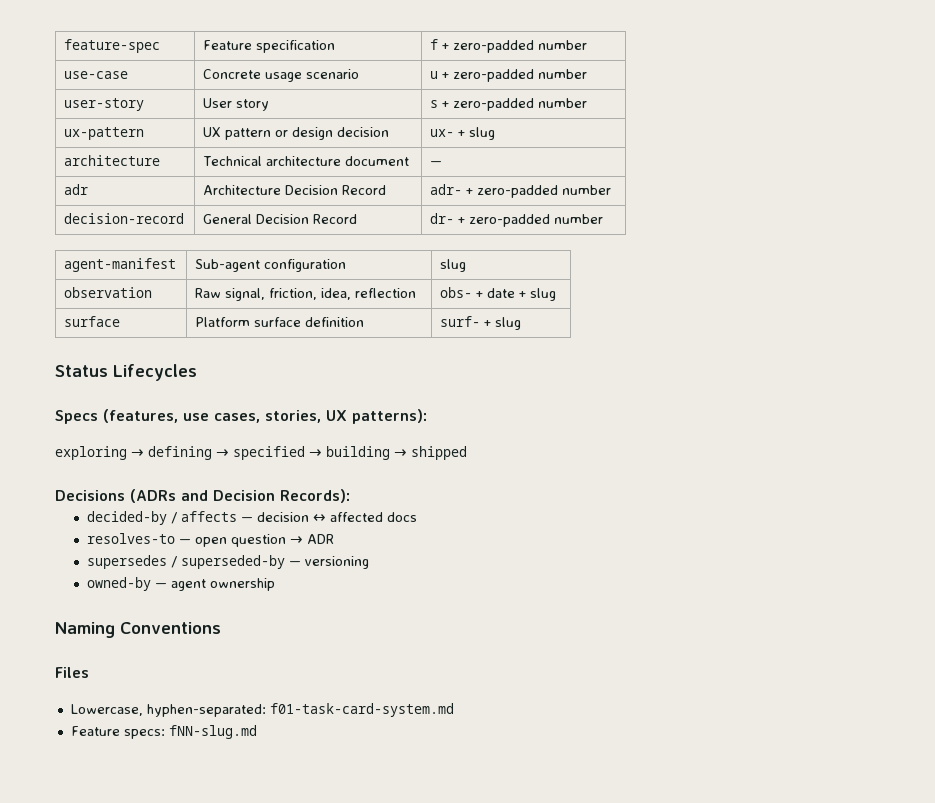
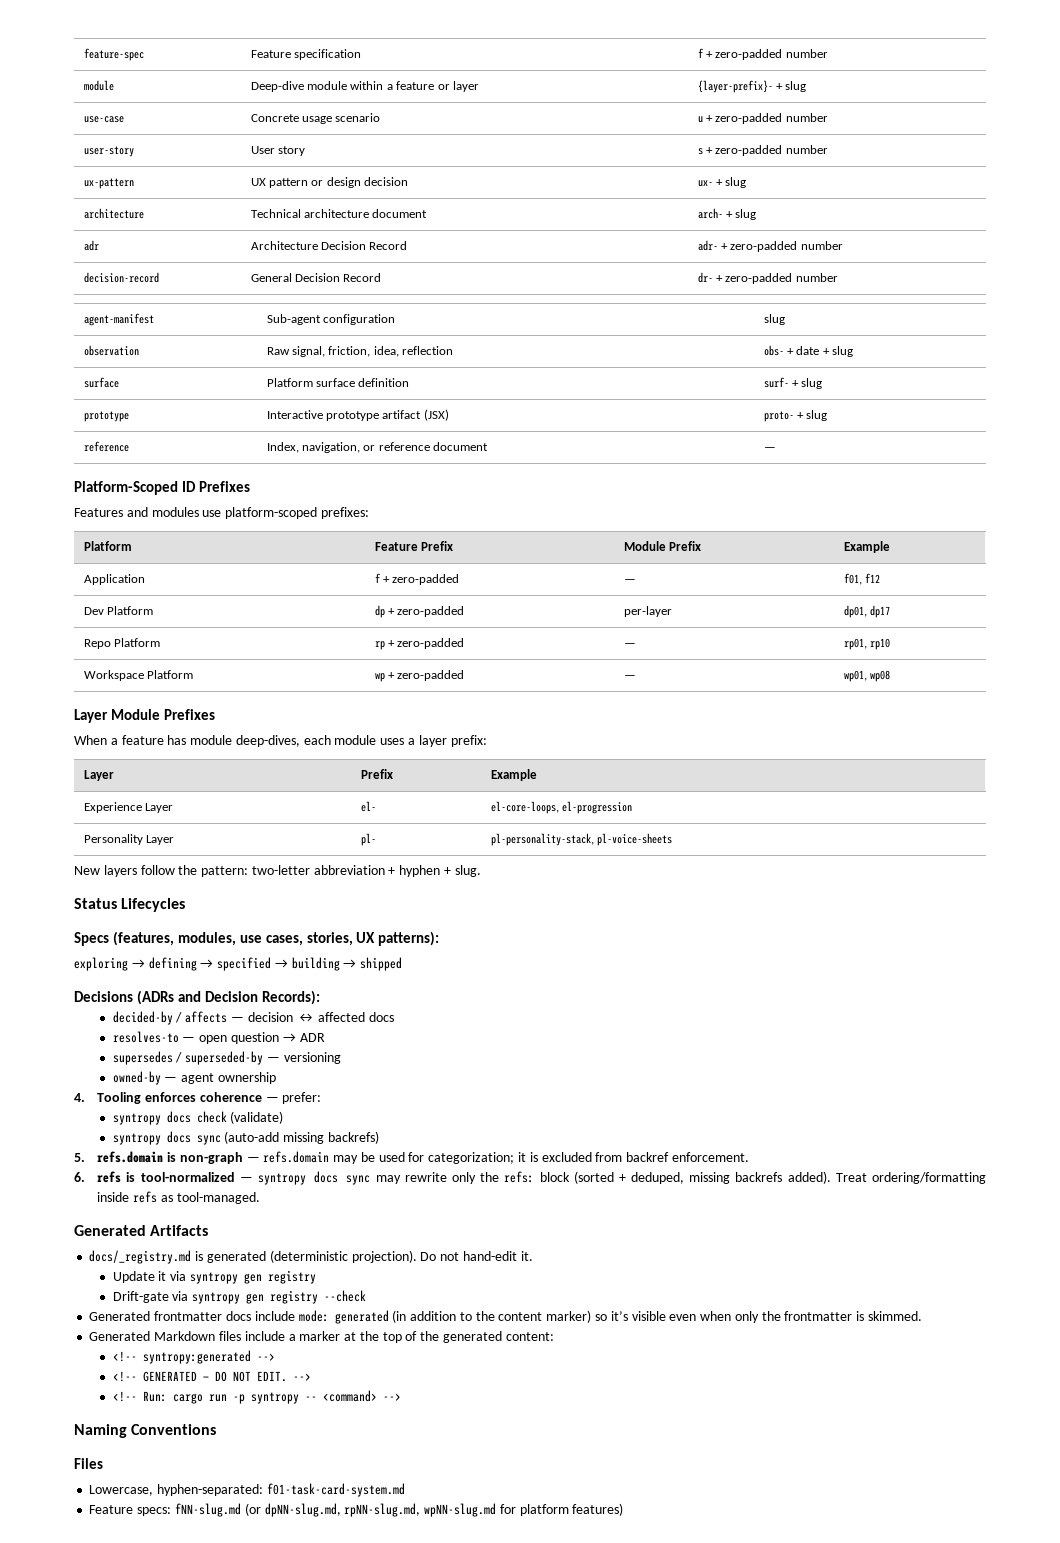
(588, 45) none -> [83,80,114,91] [250,81,479,92] [697,80,807,93] // module | Deep-dive module within a feature or layer | {layer-prefix}- + slug
[430,161,443,166] — -> [697,208,757,220] arch- + slug
(522, 323) none -> [83,411,129,422] [266,409,449,421] [763,410,828,422] [83,441,129,452] [266,442,489,453] [763,447,776,451] [74,481,250,495] [74,507,369,519] [83,541,132,551] [374,541,454,551] [623,541,702,551] [843,541,890,553] [83,574,145,585] [374,573,460,585] [623,579,636,583] [843,573,881,585] [83,606,154,615] [374,605,465,618] [623,606,672,617] [843,605,891,618] [83,638,161,649] [374,638,465,650] [623,643,636,647] [843,638,891,650] [83,670,194,681] [374,670,465,682] [623,675,636,679] [843,670,891,682] [74,709,215,723] [74,735,487,747] [83,770,114,781] [360,769,393,779] [490,769,537,781] [83,802,174,813] [360,801,376,812] [490,801,633,814] [83,834,175,845] [360,833,376,846] [490,833,673,846] [74,865,481,877] // prototype | Interactive prototype artifact (JSX) | proto- + slug // reference | Index, navigation, or reference document | — // Platform-Scoped ID Prefixes // Features and modules use platform-scoped prefixes: // Platform | Feature Prefix | Module Prefix | Example // Application | f + zero-padded | — | f01, f12 // Dev Platform | dp + zero-padded | per-layer | dp01, dp17 // Repo Platform | rp + zero-padded | — | rp01, rp10 // Workspace Platform | wp + zero-padded | — | wp01, wp08 // Layer Module Prefixes // When a feature has module deep-dives, each module uses a layer prefix: // Layer | Prefix | Example // Experience Layer | el- | el-core-loops, el-progression // Personality Layer | pl- | pl-personality-stack, pl-voice-sheets // New layers follow the pattern: two-letter abbreviation + hyphen + slug.
(178, 416) none -> [177,932,236,946] modules,
(276, 584) none -> [74,1092,322,1104] [112,1111,284,1125] [112,1131,379,1145] [74,1151,749,1164] [74,1171,987,1185] [97,1191,260,1204] [74,1225,209,1236] [89,1250,533,1264] [112,1270,316,1284] [112,1290,367,1304] [89,1310,922,1324] [89,1331,554,1343] [112,1350,275,1364] [112,1371,311,1382] [112,1390,401,1404] // 4. Tooling enforces coherence — prefer: // syntropy docs check (validate) // syntropy docs sync (auto-add missing backrefs) // 5. refs.domain is non-graph — refs.domain may be used for categorization; it is excluded from backref enforcement. // 6. refs is tool-normalized — syntropy docs sync may rewrite only the refs: block (sorted + deduped, missing backrefs added). Treat ordering/formatting inside refs as tool-managed. // Generated Artifacts // docs/_registry.md is generated (deterministic projection). Do not hand-edit it. // Update it via syntropy gen registry // Drift-gate via syntropy gen registry --check // Generated frontmatter docs include mode: generated (in addition to the content marker) so it’s visible even when only the frontmatter is skimmed. // Generated Markdown files include a marker at the top of the generated content: // <!-- syntropy:generated --> // <!-- GENERATED — DO NOT EDIT. --> // <!-- Run: cargo run -p syntropy -- <command> -->
(257, 732) none -> [244,1503,624,1517] (or dpNN-slug.md, rpNN-slug.md, wpNN-slug.md for platform features)

